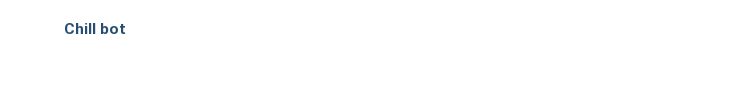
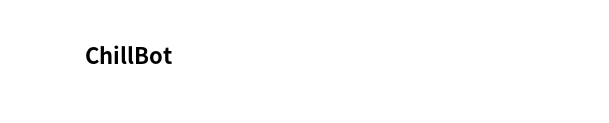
[64,23,127,34] Chill bot -> [85,45,172,64] ChillBot

